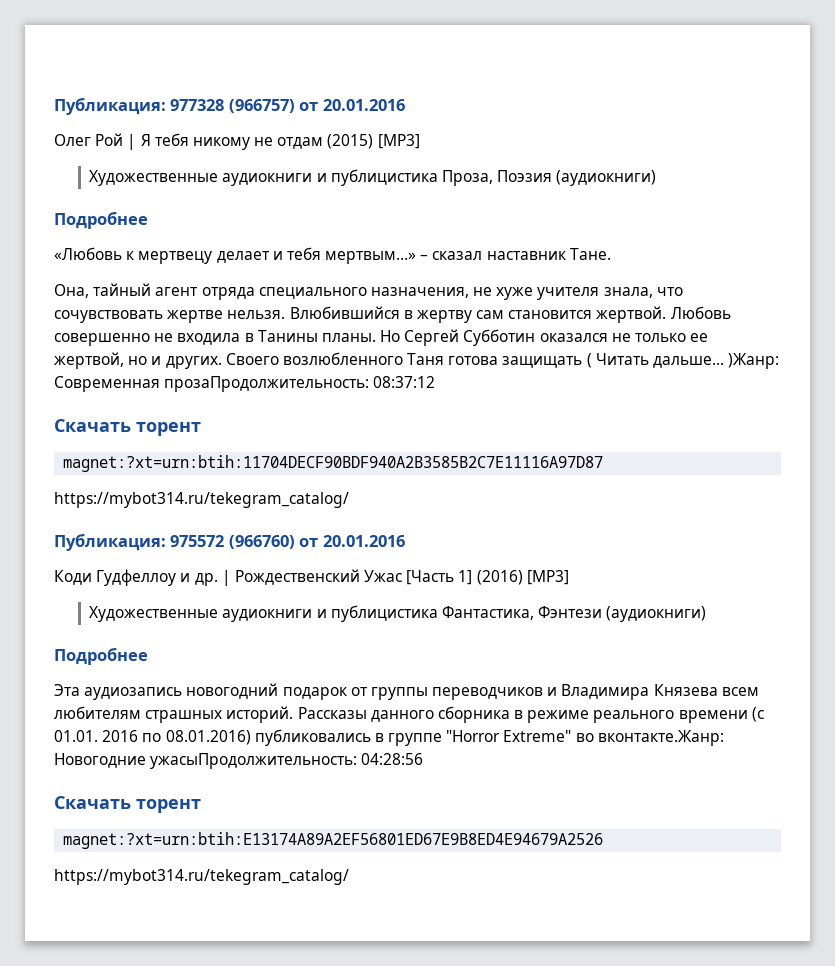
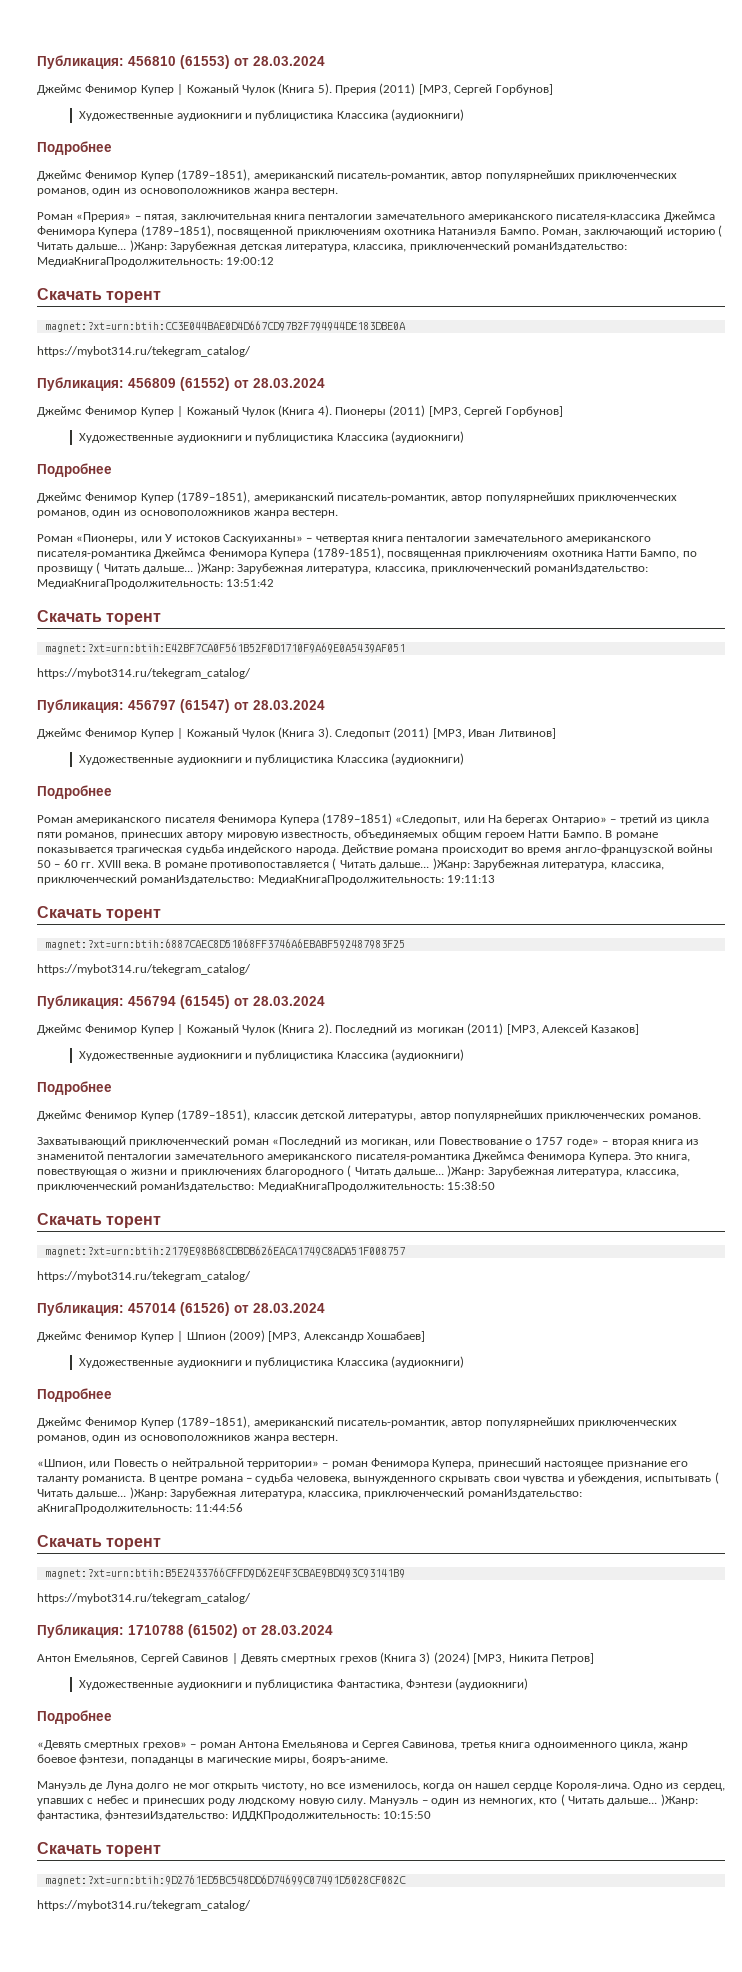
[54,97,405,115] [54,133,420,150] [89,169,657,186] [54,211,148,229] [54,247,611,264] [54,283,683,300] [54,306,731,323] [54,329,709,346] [54,352,780,369] [54,376,436,392] [54,419,201,436] [63,455,604,472] [54,492,349,508] [54,533,405,551] [54,569,569,586] Публикация: 977328 (966757) от 20.01.2016 // Олег Рой | Я тебя никому не отдам (2015) [MP3] // Художественные аудиокниги и публицистика Проза, Поэзия (аудиокниги) // Подробнее // «Любовь к мертвецу делает и тебя мертвым…» – сказал наставник Тане. // Она, тайный агент отряда специального назначения, не хуже учителя знала, что сочувствовать жертве нельзя. Влюбившийся в жертву сам становится жертвой. Любовь совершенно не входила в Танины планы. Но Сергей Субботин оказался не только ее жертвой, но и других. Своего возлюбленного Таня готова защищать ( Читать дальше... )Жанр: Современная прозаПродолжительность: 08:37:12 // Скачать торент // magnet:?xt=urn:btih:11704DECF90BDF940A2B3585B2C7E11116A97D87 // https://mybot314.ru/tekegram_catalog/ // Публикация: 975572 (966760) от 20.01.2016 // Коди Гудфеллоу и др. | Рождественский Ужас [Часть 1] (2016) [MP3] -> [37,55,325,69] [37,83,553,95] [79,109,464,121] [37,141,112,155] [37,169,677,181] [37,188,338,196] [37,211,715,222] [37,225,723,237] [37,240,627,252] [37,257,275,267] [37,288,162,303] [44,321,406,332] [37,346,251,357] [37,377,325,391] [37,405,563,417] [79,431,464,443] [37,463,112,477] [37,491,677,503] [37,510,338,518] [37,534,652,544] [37,547,697,559] [37,562,649,574] [37,579,275,589] [37,610,162,625] [44,643,405,654] [37,668,251,679] [37,699,325,713] [37,727,556,739] [79,753,464,765] [37,785,112,799] [37,813,710,825] [37,829,658,840] [37,844,714,855] [37,858,664,870] [37,874,496,885] [37,906,162,921] [44,939,405,950] [37,964,251,975] [37,995,325,1009] [37,1023,640,1035] [79,1049,464,1061] [37,1081,112,1095] [37,1109,701,1121] [37,1136,700,1147] [37,1151,691,1162] [37,1165,679,1177] [37,1181,496,1192] [37,1213,162,1228] [44,1246,405,1257] [37,1271,251,1282] [37,1302,325,1316] [37,1330,425,1342] [79,1356,464,1368] [37,1388,112,1402] [37,1416,677,1428] [37,1435,338,1443] [37,1458,688,1469] [37,1472,719,1484] [37,1487,582,1499] [37,1503,244,1514] [37,1535,162,1550] [44,1568,405,1579] [37,1593,251,1604] [37,1624,333,1638] [37,1652,594,1664] Публикация: 456810 (61553) от 28.03.2024 // Джеймс Фенимор Купер | Кожаный Чулок (Книга 5). Прерия (2011) [MP3, Сергей Горбунов] // Художественные аудиокниги и публицистика Классика (аудиокниги) // Подробнее // Джеймс Фенимор Купер (1789–1851), американский писатель-романтик, автор популярнейших приключенческих романов, один из основоположников жанра вестерн. // Роман «Прерия» – пятая, заключительная книга пенталогии замечательного американского писателя-классика Джеймса Фенимора Купера (1789–1851), посвященной приключениям охотника Натаниэля Бампо. Роман, заключающий историю ( Читать дальше... )Жанр: Зарубежная детская литература, классика, приключенческий романИздательство: МедиаКнигаПродолжительность: 19:00:12 // Скачать торент // magnet:?xt=urn:btih:CC3E044BAE0D4D667CD97B2F794944DE183DBE0A // https://mybot314.ru/tekegram_catalog/ // Публикация: 456809 (61552) от 28.03.2024 // Джеймс Фенимор Купер | Кожаный Чулок (Книга 4). Пионеры (2011) [MP3, Сергей Горбунов] // Художественные аудиокниги и публицистика Классика (аудиокниги) // Подробнее // Джеймс Фенимор Купер (1789–1851), американский писатель-романтик, автор популярнейших приключенческих романов, один из основоположников жанра вестерн. // Роман «Пионеры, или У истоков Саскуиханны» – четвертая книга пенталогии замечательного американского писателя-романтика Джеймса Фенимора Купера (1789-1851), посвященная приключениям охотника Натти Бампо, по прозвищу ( Читать дальше... )Жанр: Зарубежная литература, классика, приключенческий романИздательство: МедиаКнигаПродолжительность: 13:51:42 // Скачать торент // magnet:?xt=urn:btih:E42BF7CA0F561B52F0D1710F9A69E0A5439AF051 // https://mybot314.ru/tekegram_catalog/ // Публикация: 456797 (61547) от 28.03.2024 // Джеймс Фенимор Купер | Кожаный Чулок (Книга 3). Следопыт (2011) [MP3, Иван Литвинов] // Художественные аудиокниги и публицистика Классика (аудиокниги) // Подробнее // Роман американского писателя Фенимора Купера (1789–1851) «Следопыт, или На берегах Онтарио» – третий из цикла пяти романов, принесших автору мировую известность, объединяемых общим героем Натти Бампо. В романе показывается трагическая судьба индейского народа. Действие романа происходит во время англо-французской войны 50 – 60 гг. XVIII века. В романе противопоставляется ( Читать дальше... )Жанр: Зарубежная литература, классика, приключенческий романИздательство: МедиаКнигаПродолжительность: 19:11:13 // Скачать торент // magnet:?xt=urn:btih:6887CAEC8D51068FF3746A6EBABF592487983F25 // https://mybot314.ru/tekegram_catalog/ // Публикация: 456794 (61545) от 28.03.2024 // Джеймс Фенимор Купер | Кожаный Чулок (Книга 2). Последний из могикан (2011) [MP3, Алексей Казаков] // Художественные аудиокниги и публицистика Классика (аудиокниги) // Подробнее // Джеймс Фенимор Купер (1789–1851), классик детской литературы, автор популярнейших приключенческих романов. // Захватывающий приключенческий роман «Последний из могикан, или Повествование о 1757 годе» – вторая книга из знаменитой пенталогии замечательного американского писателя-романтика Джеймса Фенимора Купера. Это книга, повествующая о жизни и приключениях благородного ( Читать дальше... )Жанр: Зарубежная литература, классика, приключенческий романИздательство: МедиаКнигаПродолжительность: 15:38:50 // Скачать торент // magnet:?xt=urn:btih:2179E98B68CDBDB626EACA1749C8ADA51F008757 // https://mybot314.ru/tekegram_catalog/ // Публикация: 457014 (61526) от 28.03.2024 // Джеймс Фенимор Купер | Шпион (2009) [MP3, Александр Хошабаев] // Художественные аудиокниги и публицистика Классика (аудиокниги) // Подробнее // Джеймс Фенимор Купер (1789–1851), американский писатель-романтик, автор популярнейших приключенческих романов, один из основоположников жанра вестерн. // «Шпион, или Повесть о нейтральной территории» – роман Фенимора Купера, принесший настоящее признание его таланту романиста. В центре романа – судьба человека, вынужденного скрывать свои чувства и убеждения, испытывать ( Читать дальше... )Жанр: Зарубежная литература, классика, приключенческий романИздательство: аКнигаПродолжительность: 11:44:56 // Скачать торент // magnet:?xt=urn:btih:B5E2433766CFFD9D62E4F3CBAE9BD493C93141B9 // https://mybot314.ru/tekegram_catalog/ // Публикация: 1710788 (61502) от 28.03.2024 // Антон Емельянов, Сергей Савинов | Девять смертных грехов (Книга 3) (2024) [MP3, Никита Петров]
[54,683,759,700] [54,706,764,723] [54,729,724,746] [54,753,424,769] [54,796,201,813] [63,832,604,849] Эта аудиозапись новогодний подарок от группы переводчиков и Владимира Князева всем любителям страшных историй. Рассказы данного сборника в режиме реального времени (с 01.01. 2016 по 08.01.2016) публиковались в группе "Horror Extreme" во вконтакте.Жанр: Новогодние ужасыПродолжительность: 04:28:56 // Скачать торент // magnet:?xt=urn:btih:E13174A89A2EF56801ED67E9B8ED4E94679A2526 -> [37,1740,689,1750] [37,1754,389,1765] [37,1781,725,1791] [37,1794,698,1806] [37,1810,432,1821] [37,1842,162,1857] [44,1875,406,1886] «Девять смертных грехов» – роман Антона Емельянова и Сергея Савинова, третья книга одноименного цикла, жанр боевое фэнтези, попаданцы в магические миры, бояръ-аниме. // Мануэль де Луна долго не мог открыть чистоту, но все изменилось, когда он нашел сердце Короля-лича. Одно из сердец, упавших с небес и принесших роду людскому новую силу. Мануэль – один из немногих, кто ( Читать дальше... )Жанр: фантастика, фэнтезиИздательство: ИДДКПродолжительность: 10:15:50 // Скачать торент // magnet:?xt=urn:btih:9D2761ED5BC548DD6D74699C07491D5028CF082C

